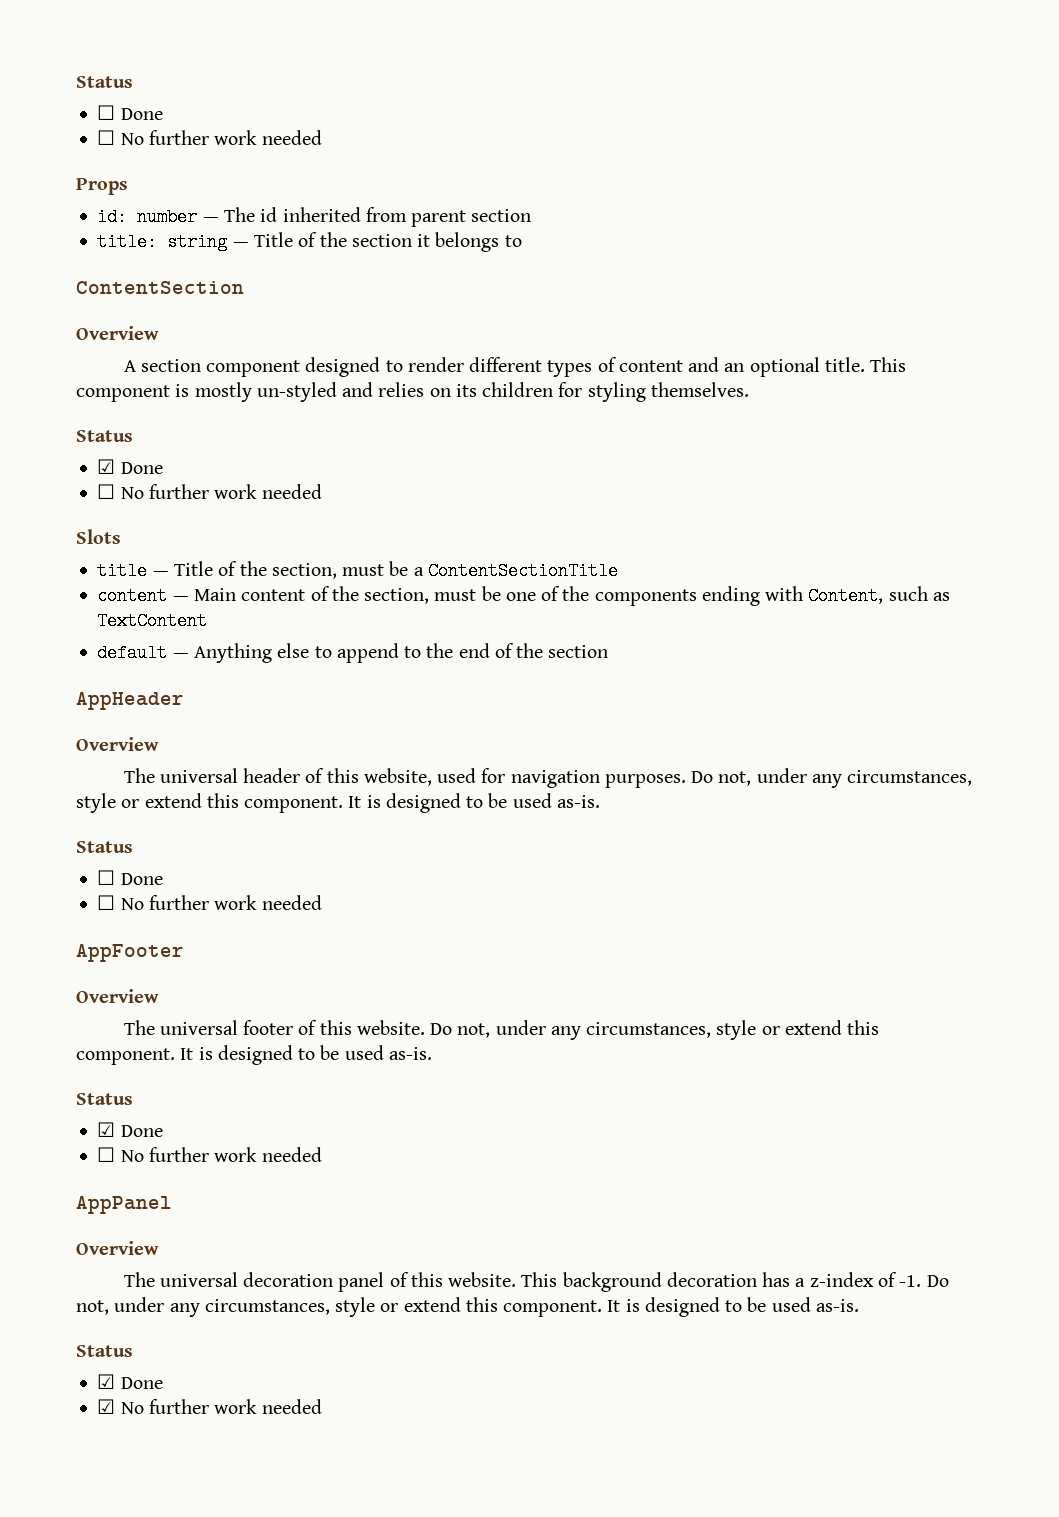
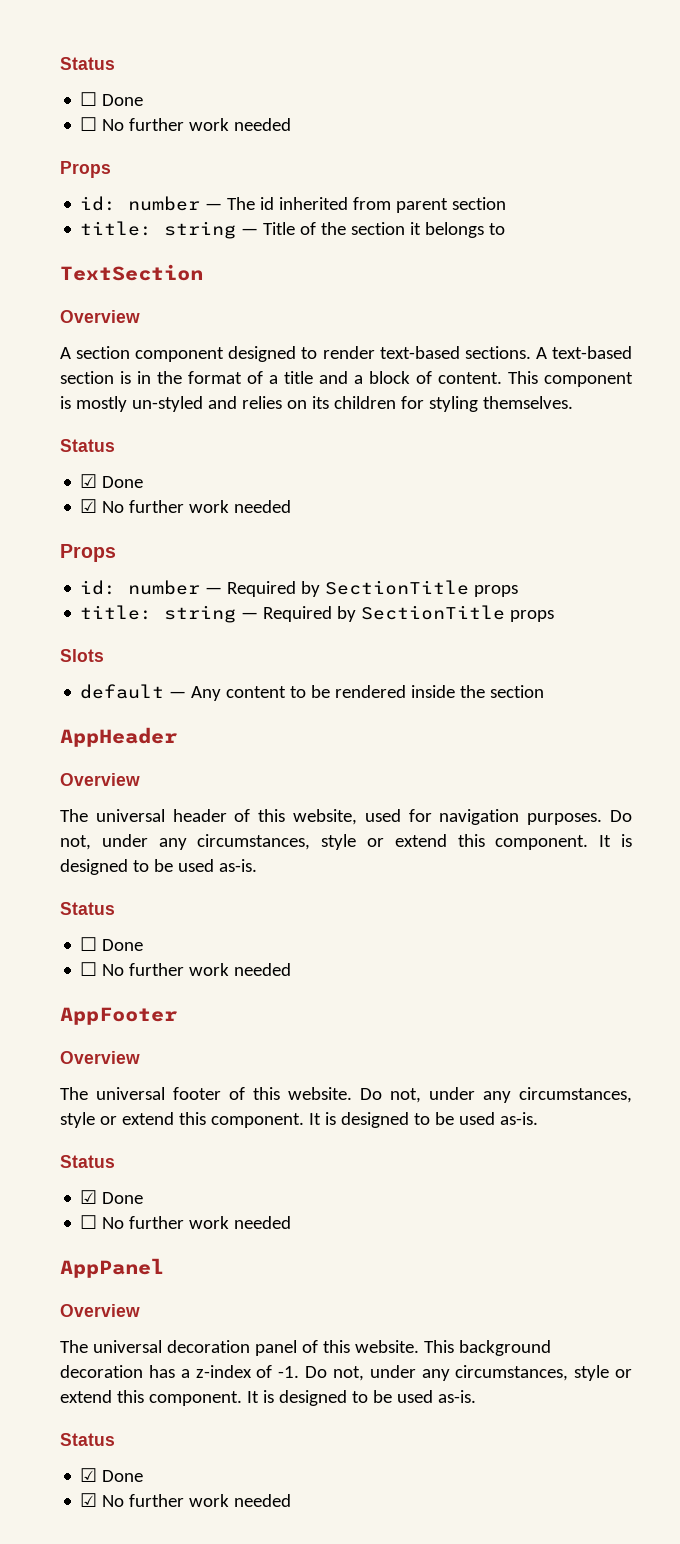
[76,281,244,294] ContentSection -> [60,264,203,281] TextSection
[469,357,866,377] different types of content and an optional title. -> [379,346,632,359] [60,371,502,384] text-based sections. A text-based section is in the format of a title and a block of content.
[97,484,322,499] [76,529,121,544] [97,561,618,580] [97,586,950,606] [97,612,208,630] [97,643,514,663] ☐ No further work needed // Slots // title — Title of the section, must be a ContentSectionTitle // content — Main content of the section, must be one of the components ending with Content, such as TextContent // default — Anything else to append to the end of -> [80,499,292,513] [60,544,116,562] [80,580,519,597] [80,605,555,623] [60,649,104,662] [80,684,456,701] ☑ No further work needed // Props // id: number — Required by SectionTitle props // title: string — Required by SectionTitle props // Slots // default — Any content to be rendered inside

